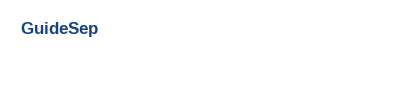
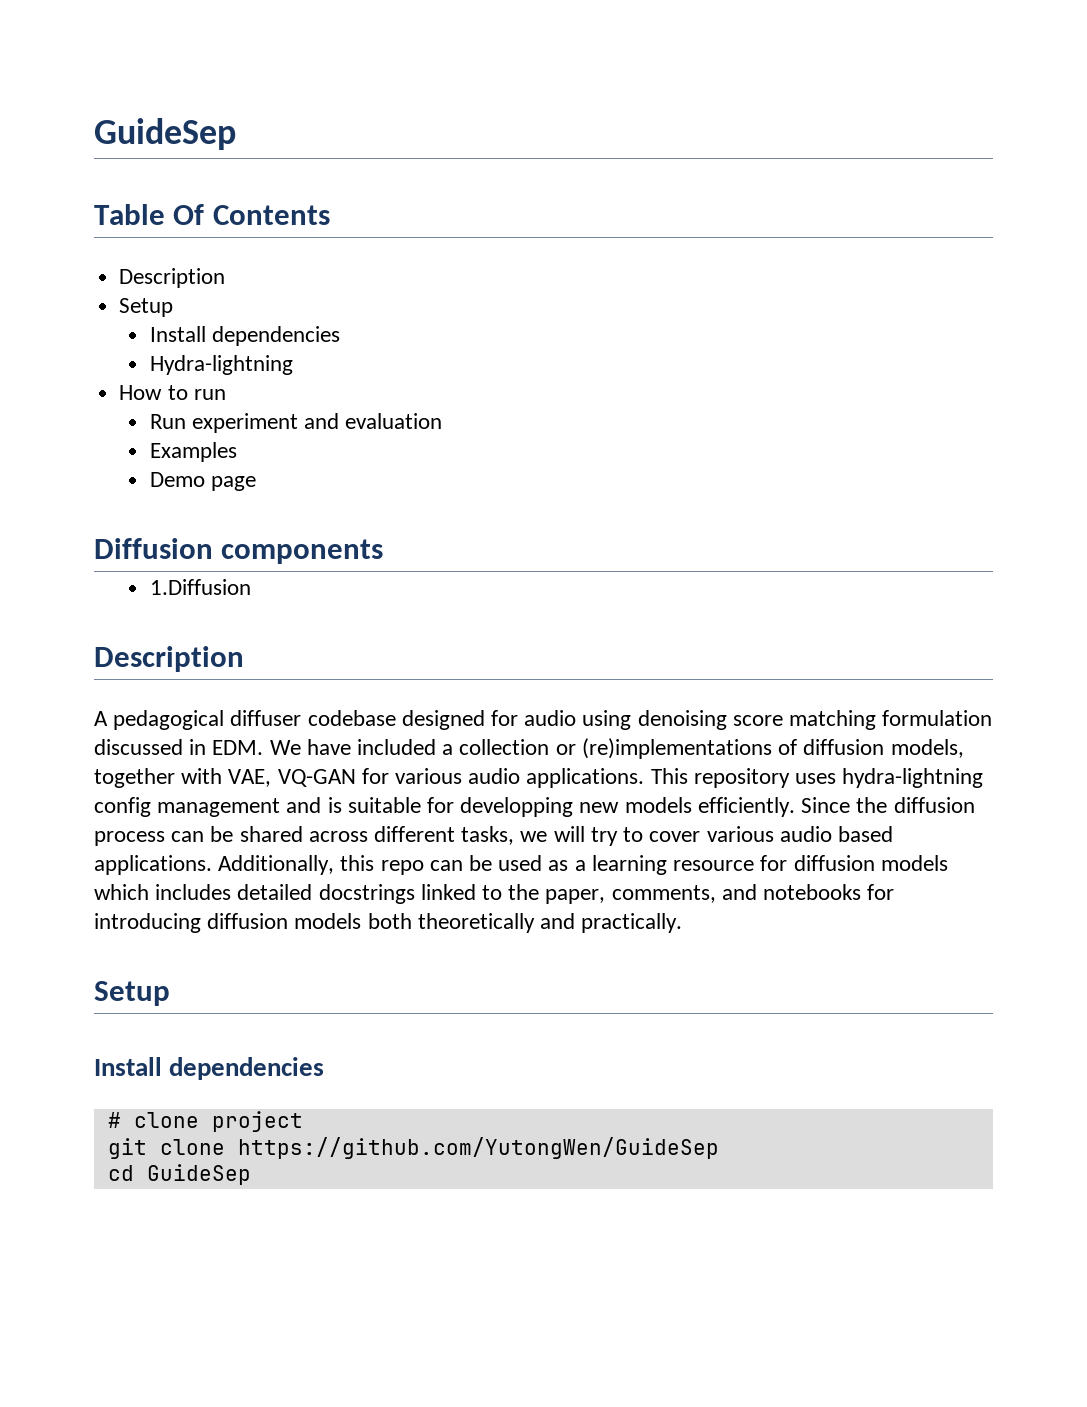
[21,22,98,37] GuideSep -> [94,118,236,150] [94,204,330,225] [119,268,226,288] [119,298,174,317] [149,326,340,346] [149,355,293,375] [119,385,226,400] [149,413,443,433] [149,442,237,462] [149,472,256,491] [94,538,384,564] [149,579,251,595] [94,646,244,672] [94,710,993,730] [94,738,964,759] [94,768,984,788] [94,797,975,817] [94,826,893,846] [94,855,948,875] [94,884,895,904] [94,913,683,933] [94,981,170,1006] [94,1057,325,1080] [107,1111,303,1132] [107,1137,719,1159] [107,1164,251,1185] GuideSep // Table Of Contents // Description // Setup // Install dependencies // Hydra-lightning // How to run // Run experiment and evaluation // Examples // Demo page // Diffusion components // 1.Diffusion // Description // A pedagogical diffuser codebase designed for audio using denoising score matching formulation discussed in EDM. We have included a collection or (re)implementations of diffusion models, together with VAE, VQ-GAN for various audio applications. This repository uses hydra-lightning config management and is suitable for developping new models efficiently. Since the diffusion process can be shared across different tasks, we will try to cover various audio based applications. Additionally, this repo can be used as a learning resource for diffusion models which includes detailed docstrings linked to the paper, comments, and notebooks for introducing diffusion models both theoretically and practically. // Setup // Install dependencies // # clone project // git clone https://github.com/YutongWen/GuideSep // cd GuideSep

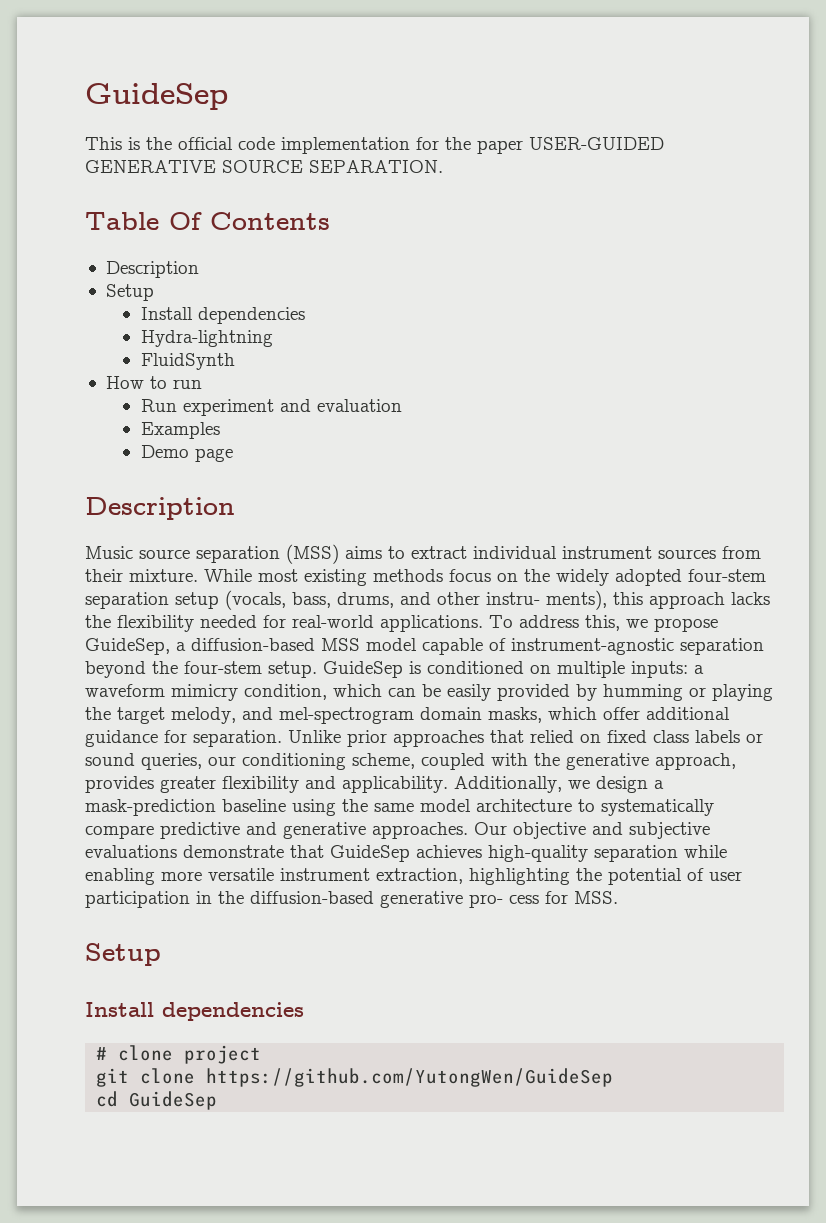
[94,118,236,150] GuideSep -> [85,83,228,110] [85,137,664,154] [85,160,443,173] GuideSep // This is the official code implementation for the paper USER-GUIDED GENERATIVE SOURCE SEPARATION.
(293, 365) none -> [140,353,235,370] // FluidSynth
[94,538,384,564] [149,579,251,595] [94,646,244,672] [94,710,993,730] [94,738,964,759] [94,768,984,788] [94,797,975,817] [94,826,893,846] [94,855,948,875] [94,884,895,904] [94,913,683,933] Diffusion components // 1.Diffusion // Description // A pedagogical diffuser codebase designed for audio using denoising score matching formulation discussed in EDM. We have included a collection or (re)implementations of diffusion models, together with VAE, VQ-GAN for various audio applications. This repository uses hydra-lightning config management and is suitable for developping new models efficiently. Since the diffusion process can be shared across different tasks, we will try to cover various audio based applications. Additionally, this repo can be used as a learning resource for diffusion models which includes detailed docstrings linked to the paper, comments, and notebooks for introducing diffusion models both theoretically and practically. -> [85,497,235,520] [85,544,761,564] [85,569,766,586] [85,590,770,610] [85,615,718,632] [85,638,764,655] [85,661,704,678] [85,684,773,701] [85,707,730,724] [85,730,763,747] [85,753,736,770] [85,776,664,793] [85,799,714,816] [85,822,710,839] [85,845,727,862] [85,868,742,885] [85,891,618,908] Description // Music source separation (MSS) aims to extract individual instrument sources from their mixture. While most existing methods focus on the widely adopted four-stem separation setup (vocals, bass, drums, and other instru- ments), this approach lacks the flexibility needed for real-world applications. To address this, we propose GuideSep, a diffusion-based MSS model capable of instrument-agnostic separation beyond the four-stem setup. GuideSep is conditioned on multiple inputs: a waveform mimicry condition, which can be easily provided by humming or playing the target melody, and mel-spectrogram domain masks, which offer additional guidance for separation. Unlike prior approaches that relied on fixed class labels or sound queries, our conditioning scheme, coupled with the generative approach, provides greater flexibility and applicability. Additionally, we design a mask-prediction baseline using the same model architecture to systematically compare predictive and generative approaches. Our objective and subjective evaluations demonstrate that GuideSep achieves high-quality separation while enabling more versatile instrument extraction, highlighting the potential of user participation in the diffusion-based generative pro- cess for MSS.

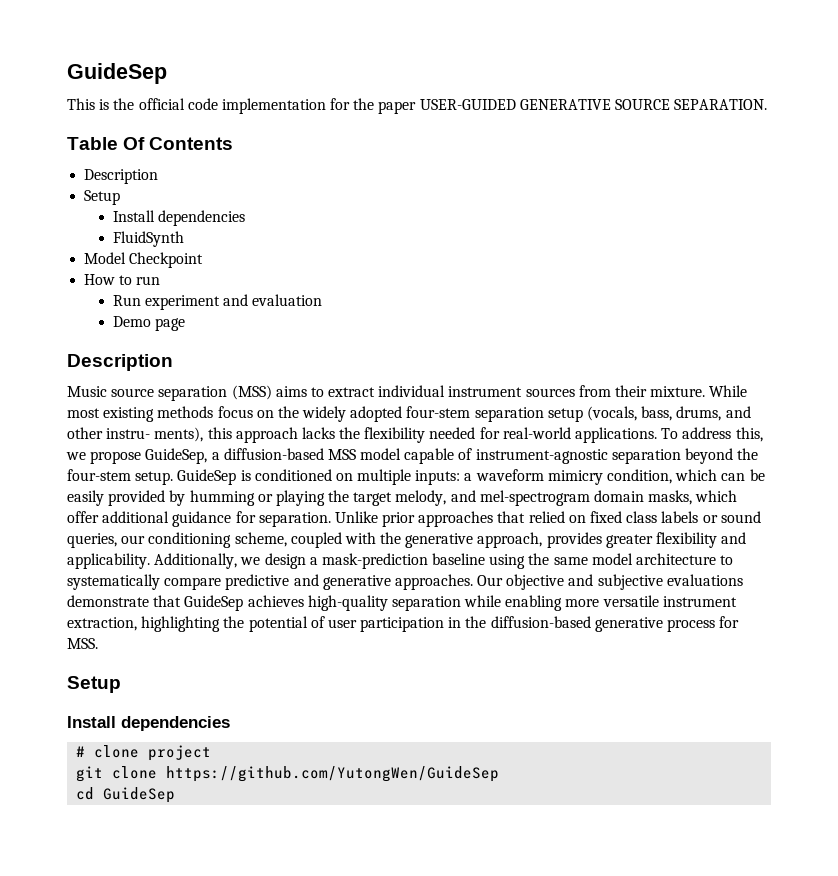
[140,330,273,347] [140,353,235,370] Hydra-lightning // FluidSynth -> [112,231,184,247] [84,252,204,268] FluidSynth // Model Checkpoint
[140,422,220,439] // Examples -> (323, 300) none
[469,894,539,908] pro- cess -> [667,619,716,632] process

